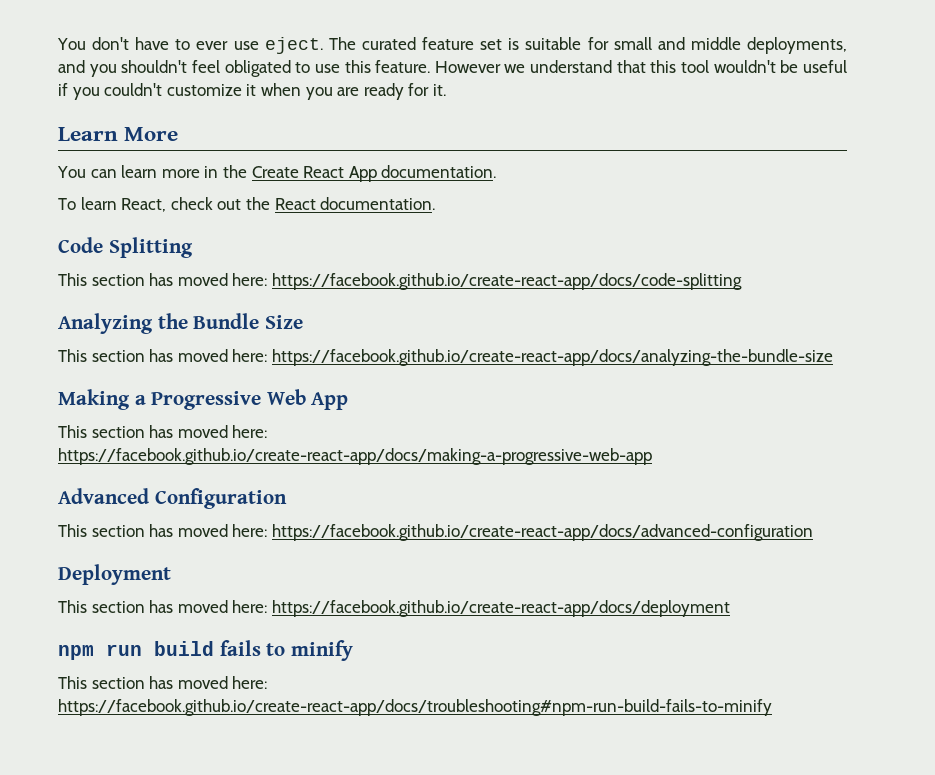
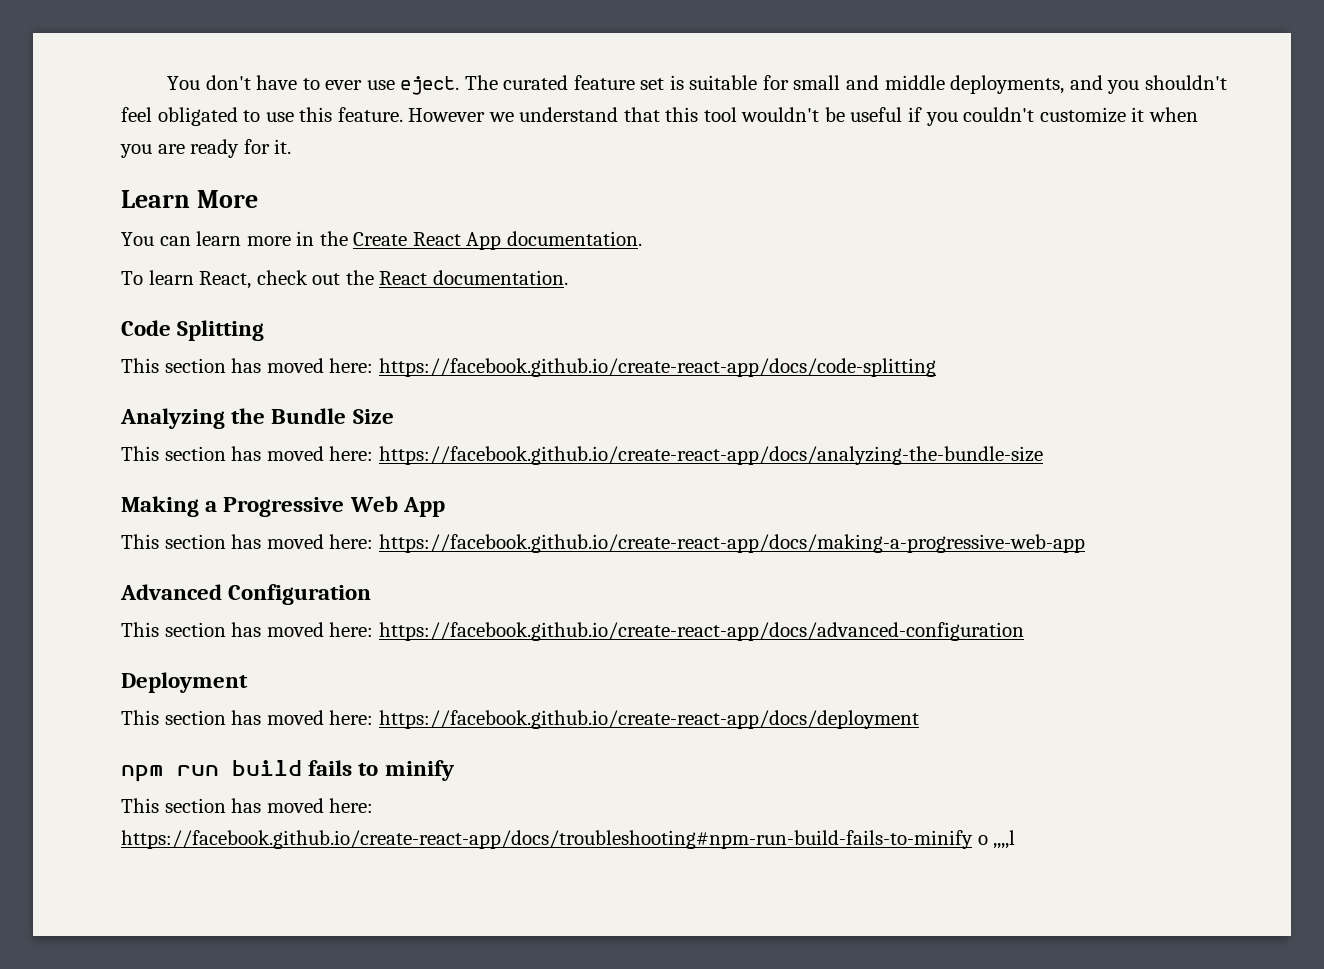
(772, 707) none -> [977,830,1016,849] o ,,,,l

